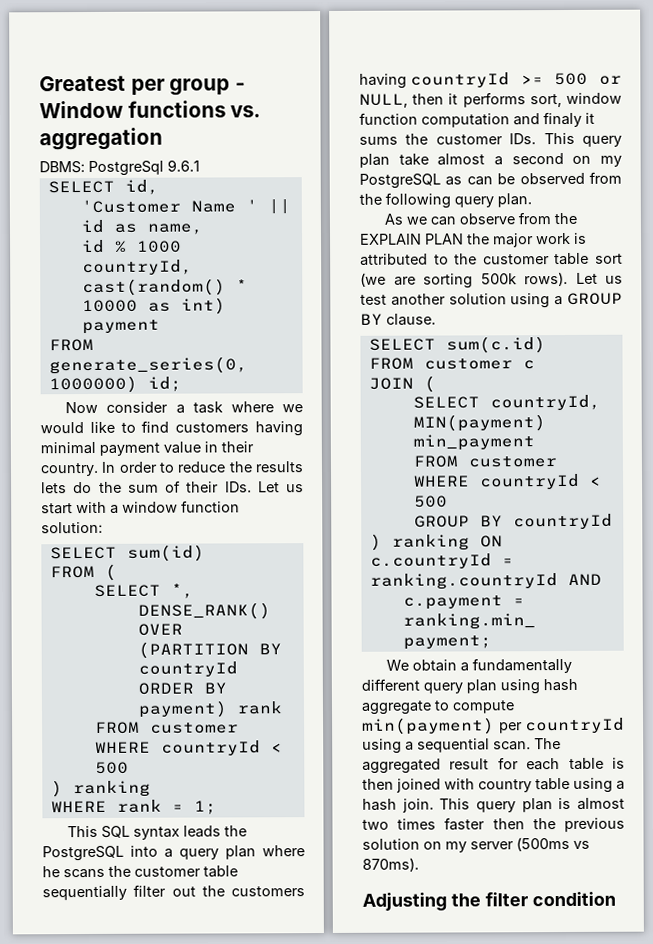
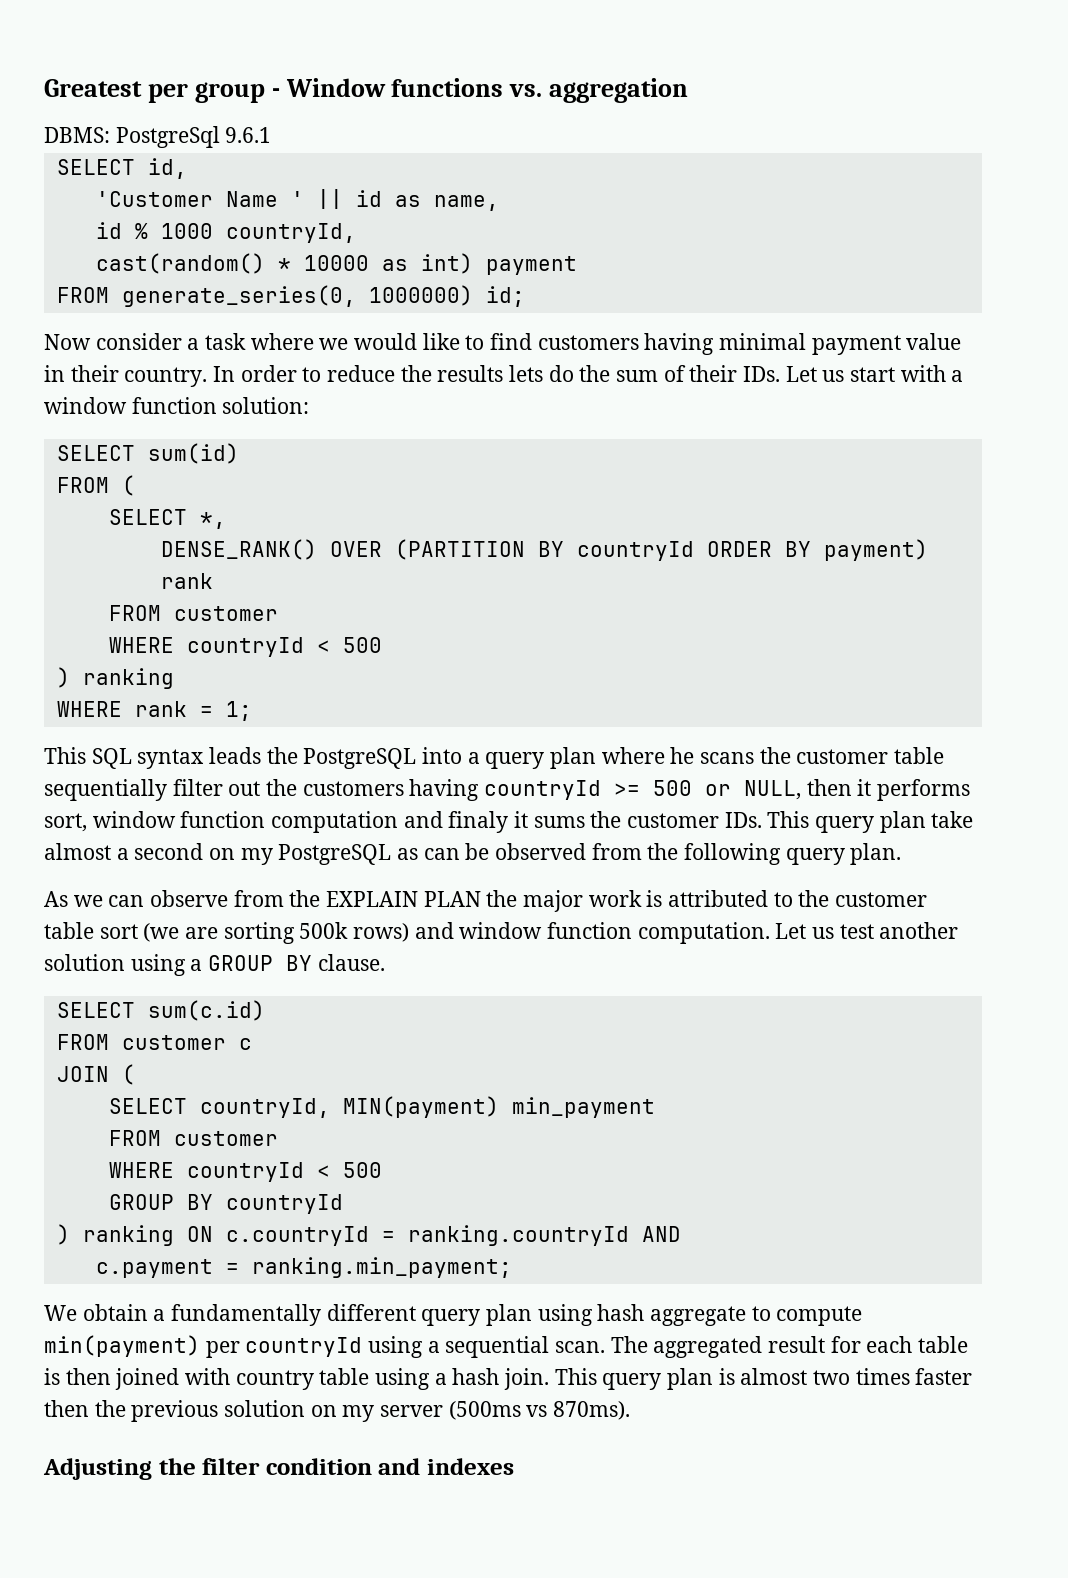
[524,271,568,287] rows). -> [353,922,770,944] rows) and window function computation.
(616, 899) none -> [378,1458,515,1475] and indexes

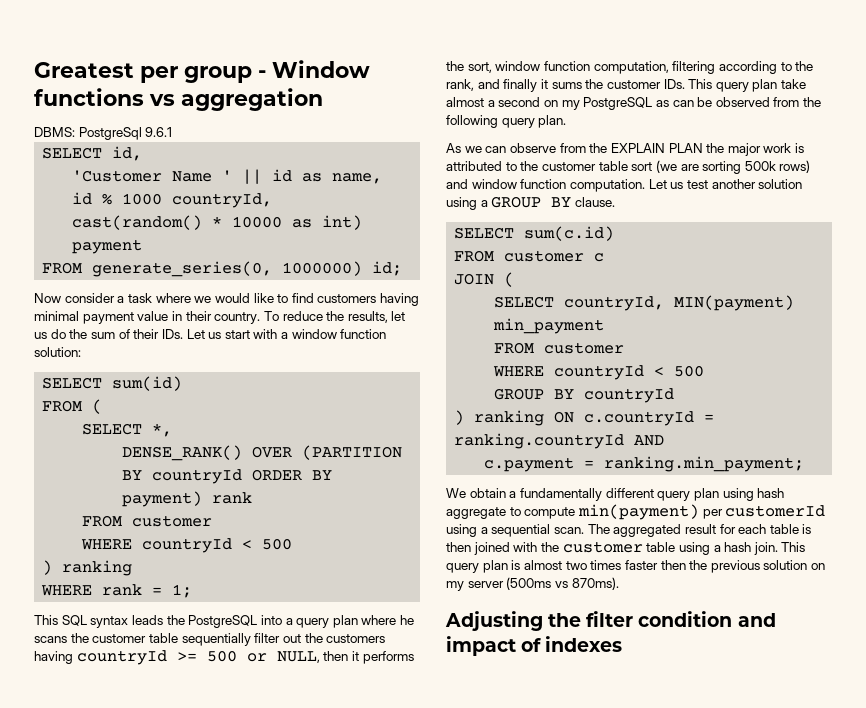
[509,84,543,97] vs. -> [149,94,175,106] vs
[213,365,544,382] In order to reduce the results lets -> [263,311,406,323] [34,332,47,339] To reduce the results, let us
(971, 790) none -> [446,61,464,71] the
[271,811,509,833] computation and finaly -> [593,61,814,74] [446,79,538,92] computation, filtering according to the rank, and finally
[245,1337,363,1357] countryId -> [725,505,826,517] customerId
[235,1370,314,1390] country -> [540,541,643,553] the customer
(421, 1466) none -> [446,636,542,656] impact of

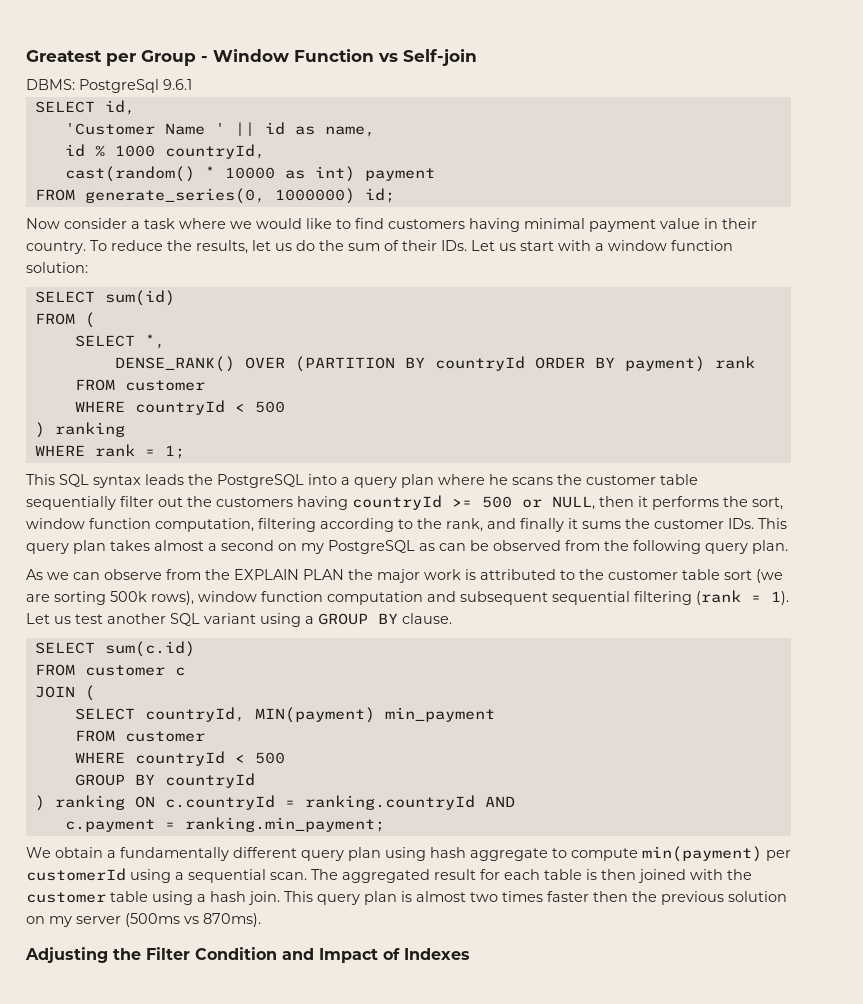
[184,66,252,83] group -> [141,50,196,66] Group
[34,88,323,111] functions vs aggregation -> [294,49,477,66] Function vs Self-join
[781,79,807,89] take -> [110,540,150,551] takes
[779,160,811,173] [446,179,645,192] rows) and window function computation. -> [151,590,789,605] rows), window function computation and subsequent sequential filtering (rank = 1).
[758,179,803,189] solution -> [170,613,256,626] SQL variant
[586,611,776,627] [446,636,623,656] filter condition and impact of indexes -> [146,947,470,963] Filter Condition and Impact of Indexes

